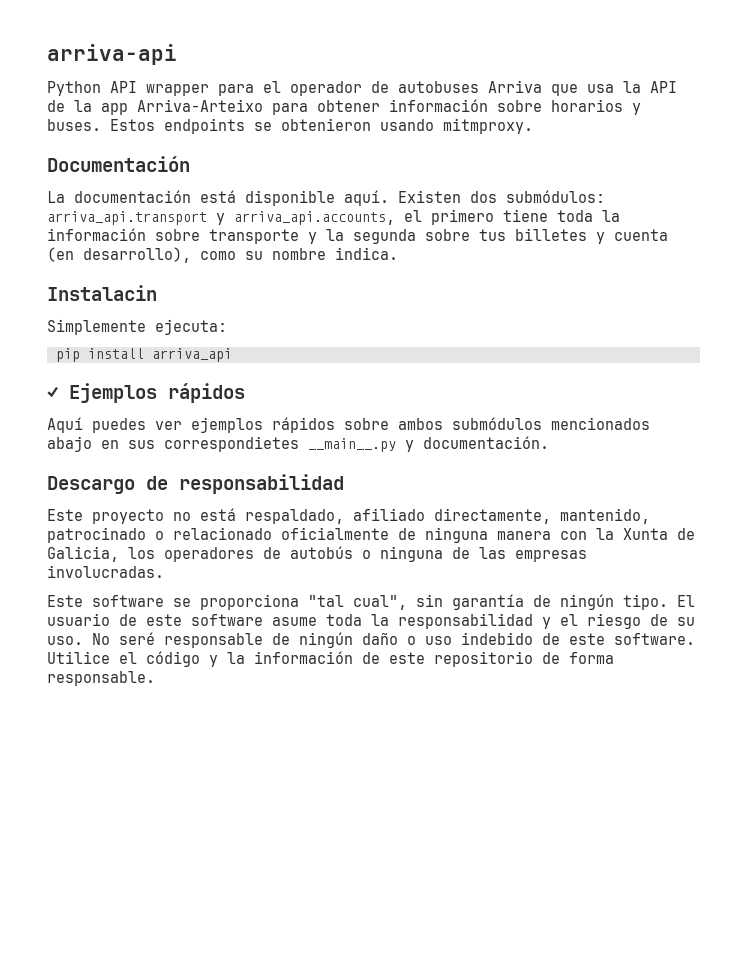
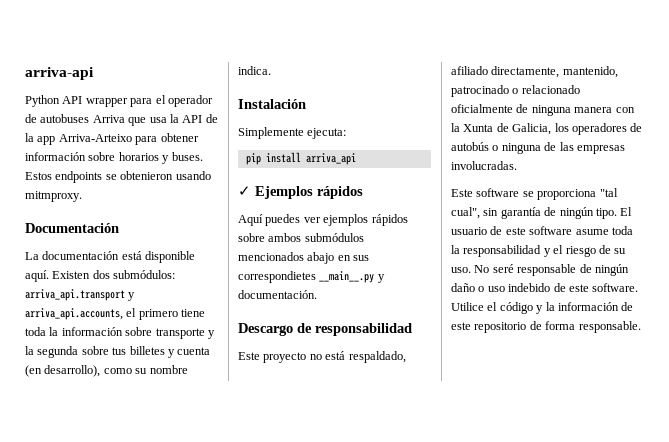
[47,285,157,301] Instalacin -> [238,99,306,109] Instalación

